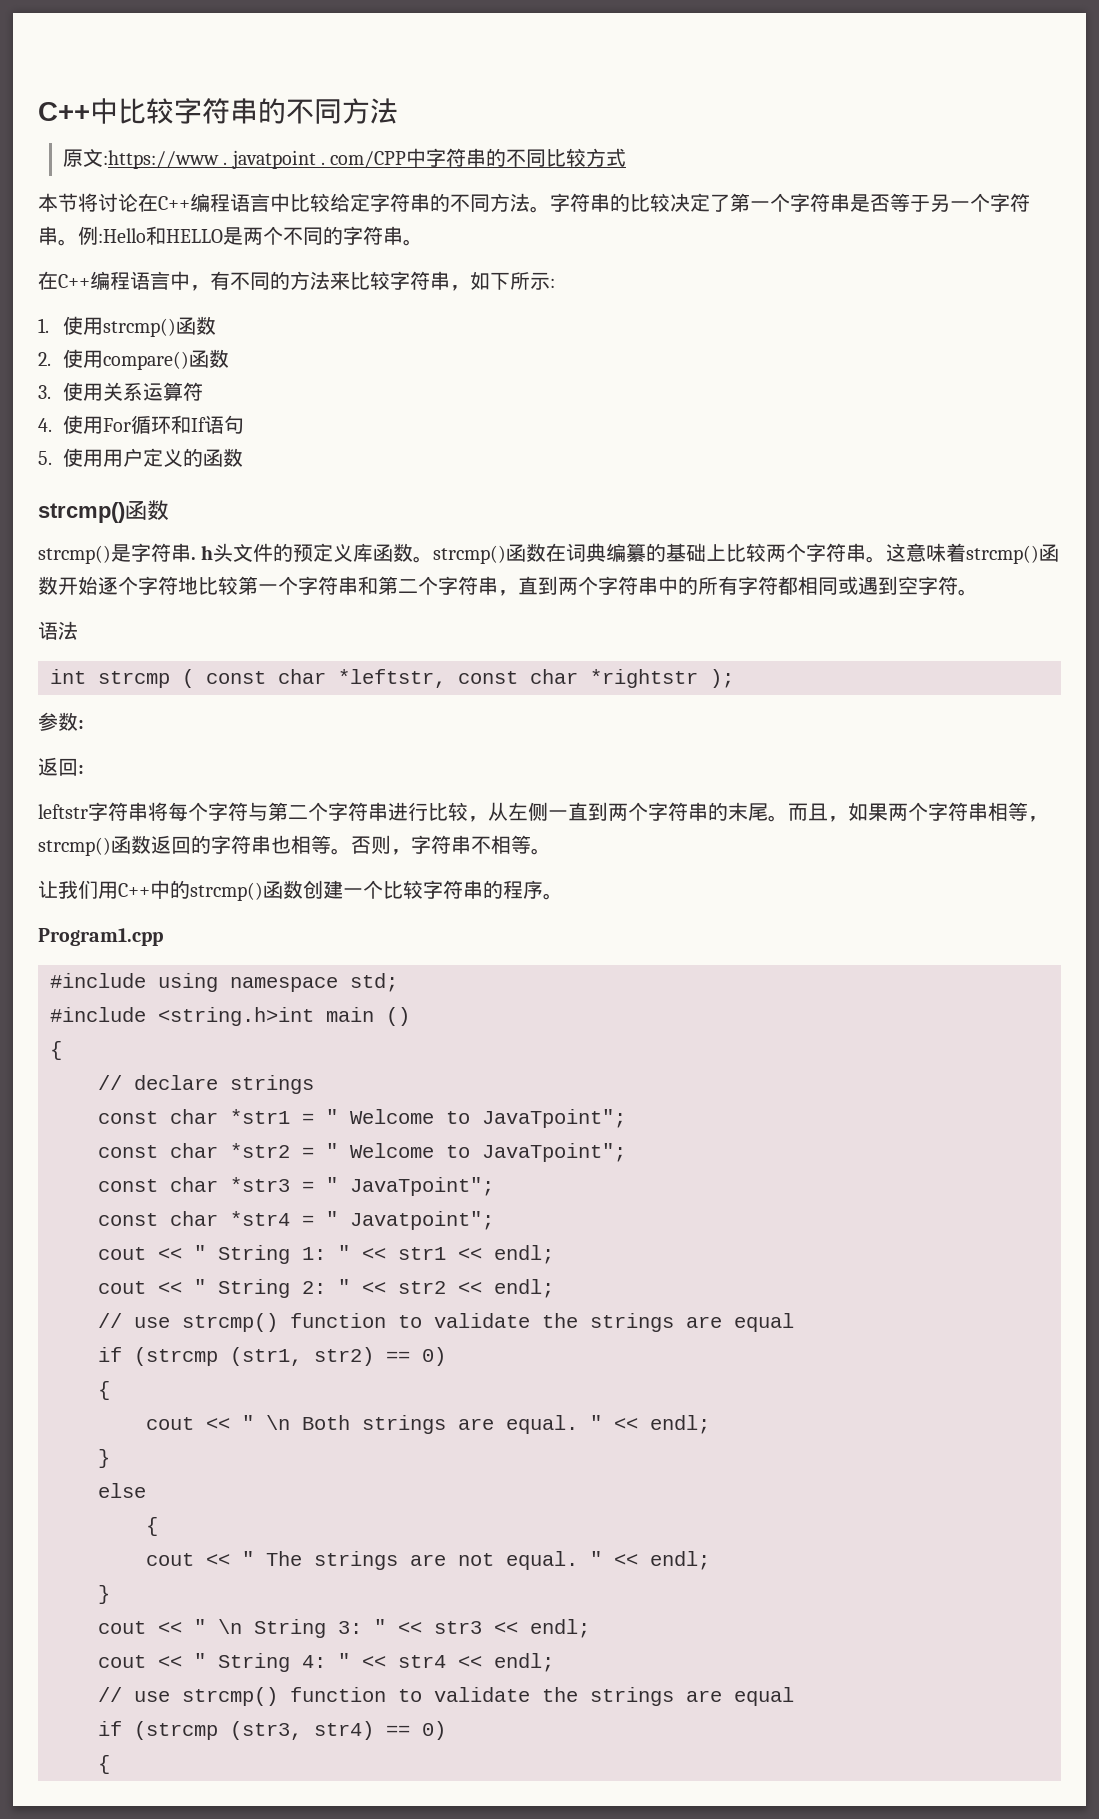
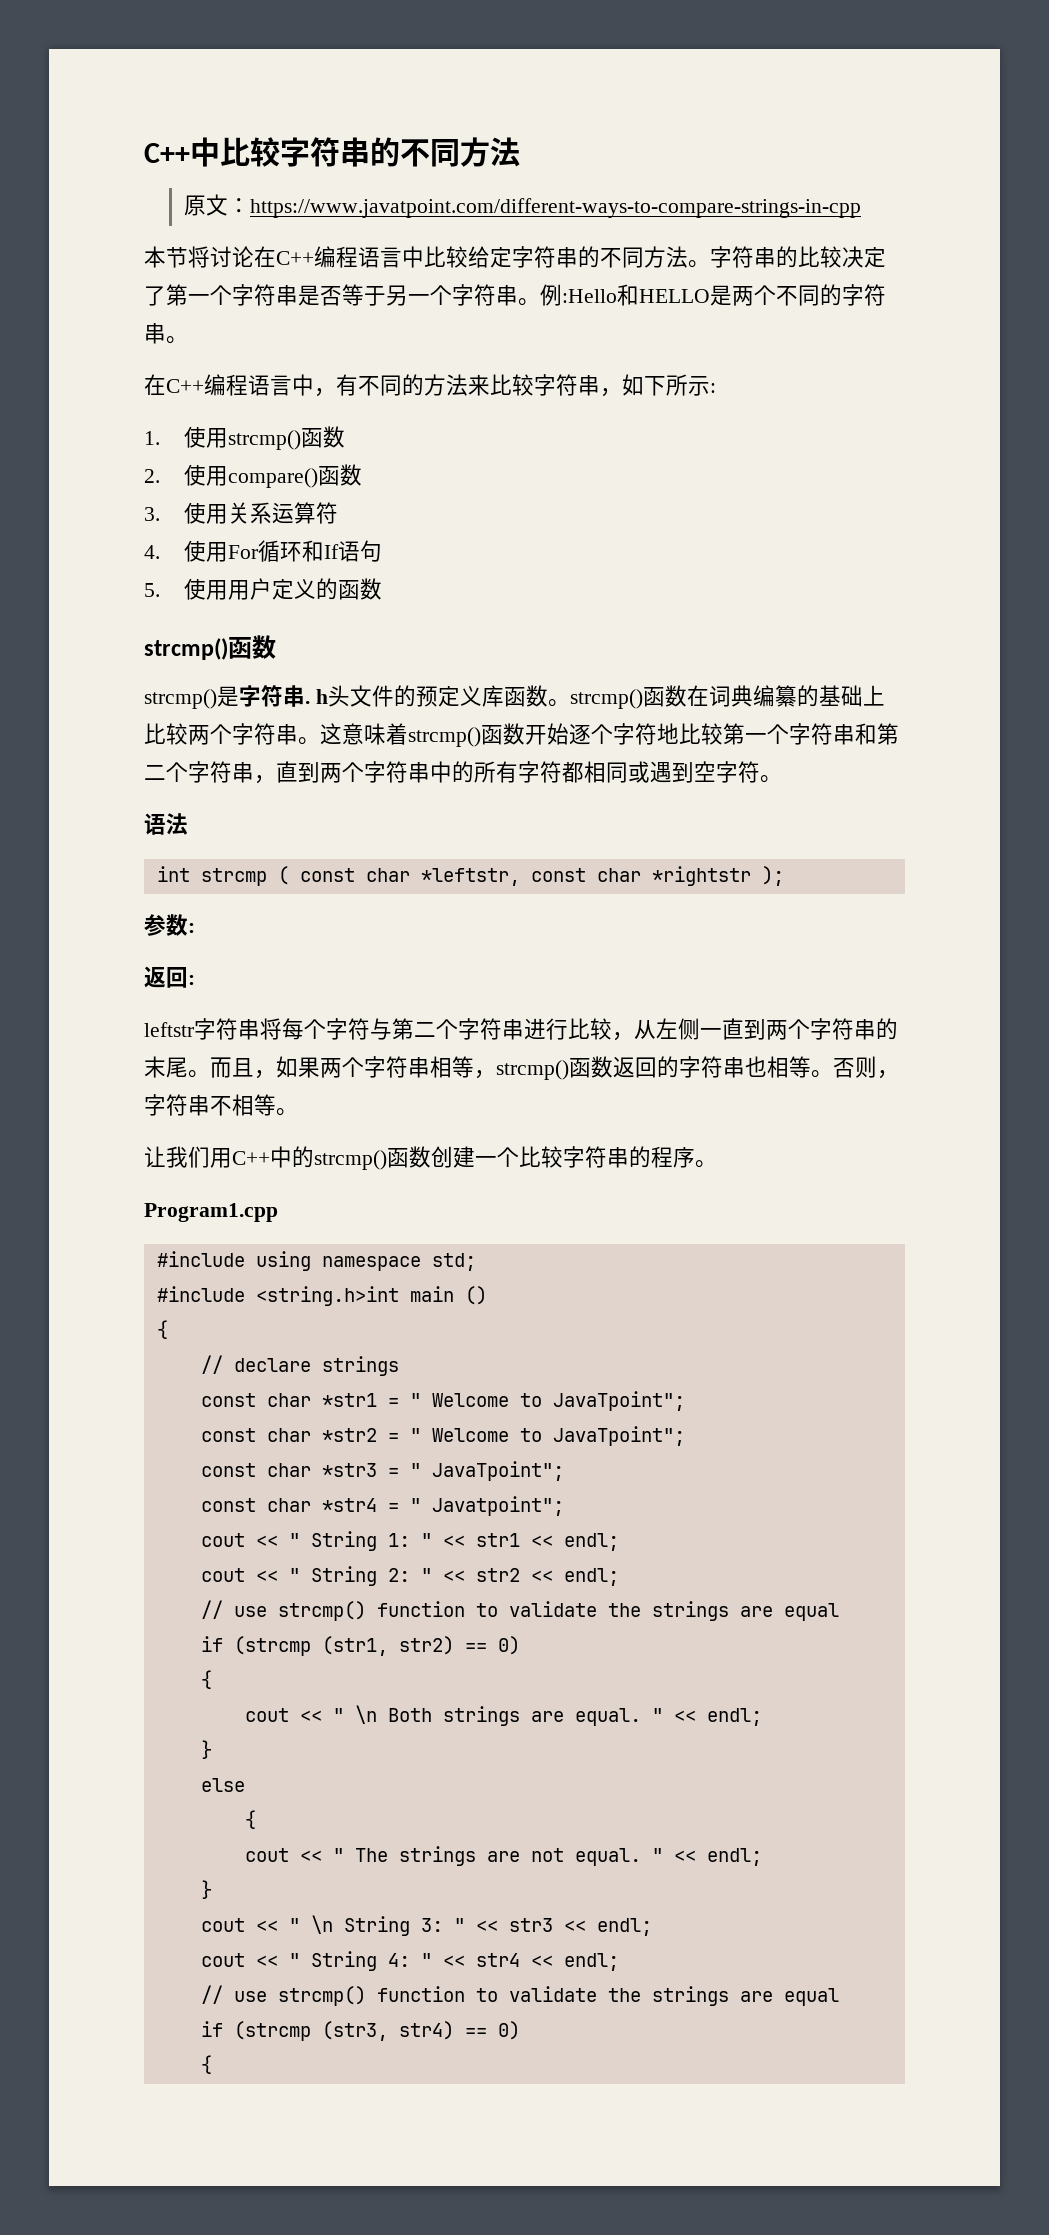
[102,148,627,169] :https://www . javatpoint . com/CPP中字符串的不同比较方式 -> [228,198,862,218] ：https://www.javatpoint.com/different-ways-to-compare-strings-in-cpp

